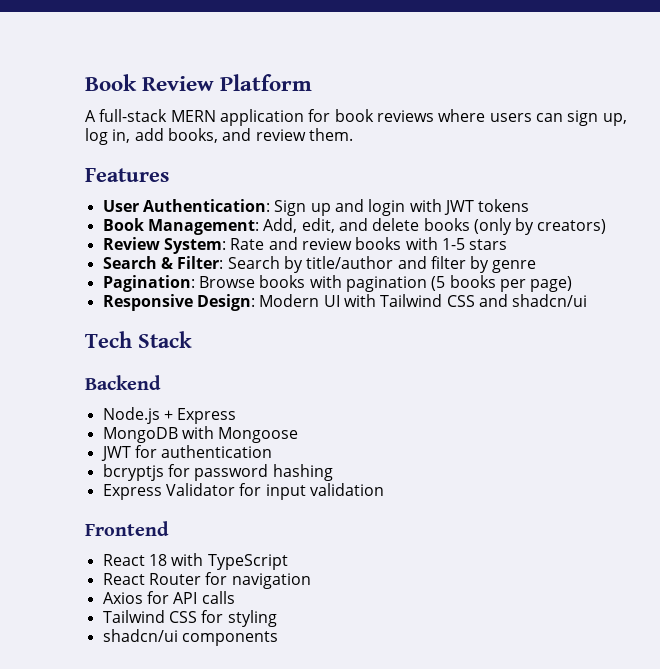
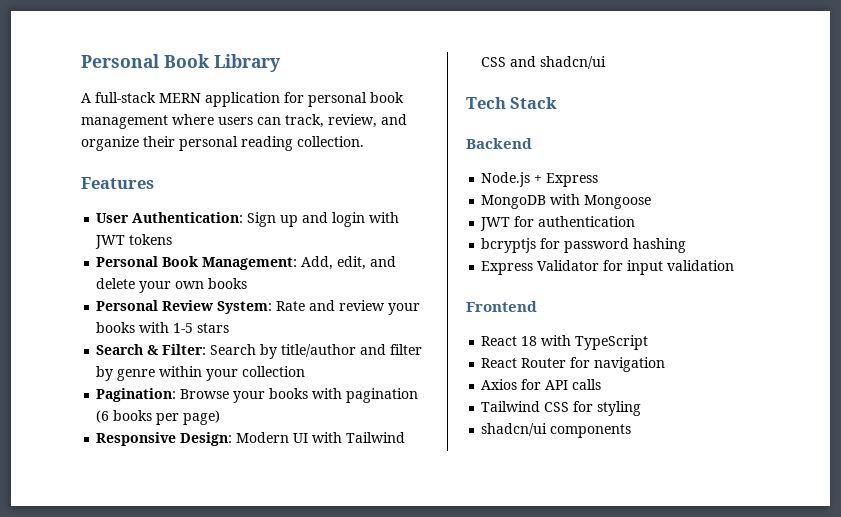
[85,74,313,91] Book Review Platform -> [81,54,281,72] Personal Book Library
[334,109,627,126] [85,128,353,145] book reviews where users can sign up, log in, add books, and review them. -> [308,92,404,107] [81,114,407,129] [81,136,364,151] personal book management where users can track, review, and organize their personal reading collection.
(530, 205) none -> [96,256,159,267] Personal
[423,218,607,235] books (only by creators) // -> [139,278,248,293] [96,300,159,311] your own books // Personal
(352, 244) none -> [388,303,421,315] your
(537, 266) none -> [159,366,306,381] within your collection
(255, 282) none -> [233,391,266,403] your
[431,276,446,291] (5 -> [96,410,110,423] (6

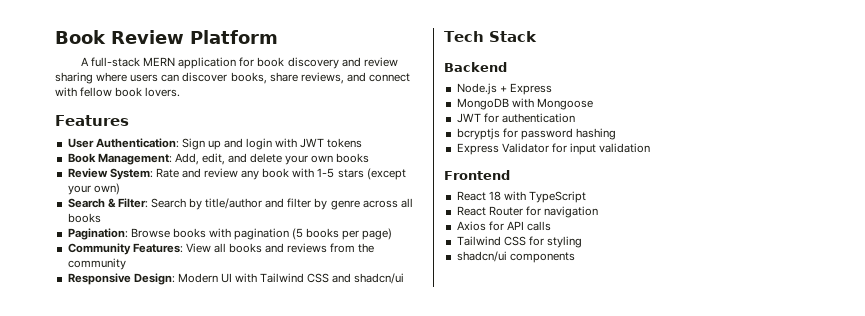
[81,54,281,72] Personal Book Library -> [55,30,278,44] Book Review Platform
[308,92,404,107] [81,114,407,129] [81,136,364,151] personal book management where users can track, review, and organize their personal reading collection. -> [257,57,398,69] [55,72,410,84] [55,87,181,97] book discovery and review sharing where users can discover books, share reviews, and connect with fellow book lovers.
[96,256,159,267] Personal -> (363, 143) none
[96,300,159,311] Personal -> (370, 158) none
[388,303,421,315] [96,322,136,333] your books -> [241,168,290,180] any book
(230, 328) none -> [366,168,406,180] [67,183,120,195] (except your own)
[159,366,306,381] within your collection -> [362,198,413,208] [67,213,101,223] across all books
[233,391,266,403] your -> (170, 233) none
[96,410,110,423] (6 -> [292,228,304,240] (5
(221, 417) none -> [67,243,375,255] [67,258,126,270] // Community Features: View all books and reviews from the community

